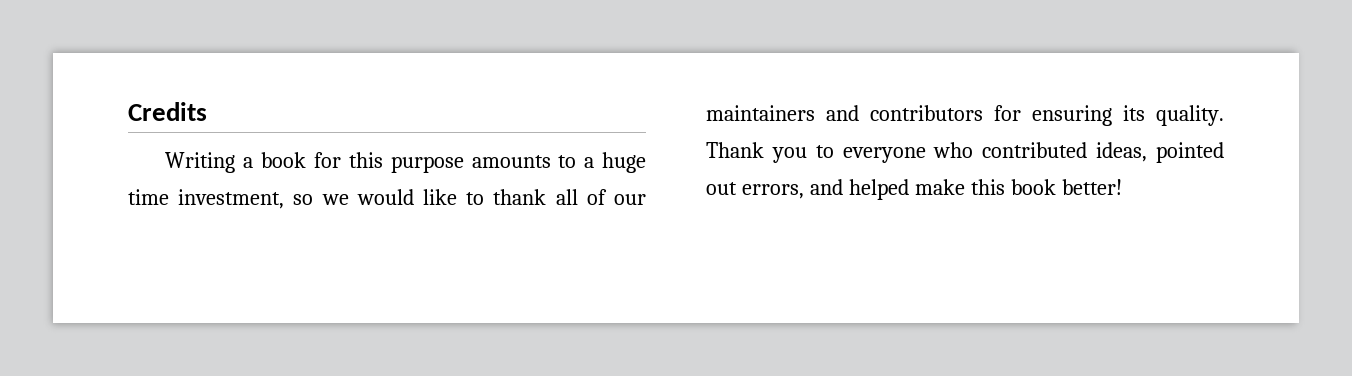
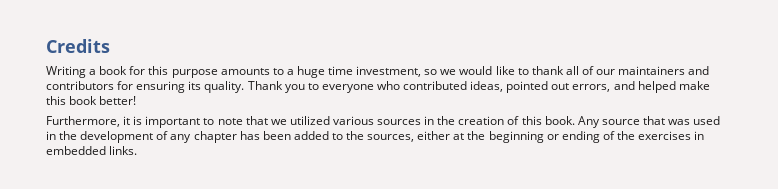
(1122, 187) none -> [46,116,721,128] [46,131,705,143] [46,146,138,155] // Furthermore, it is important to note that we utilized various sources in the creation of this book. Any source that was used in the development of any chapter has been added to the sources, either at the beginning or ending of the exercises in embedded links.

